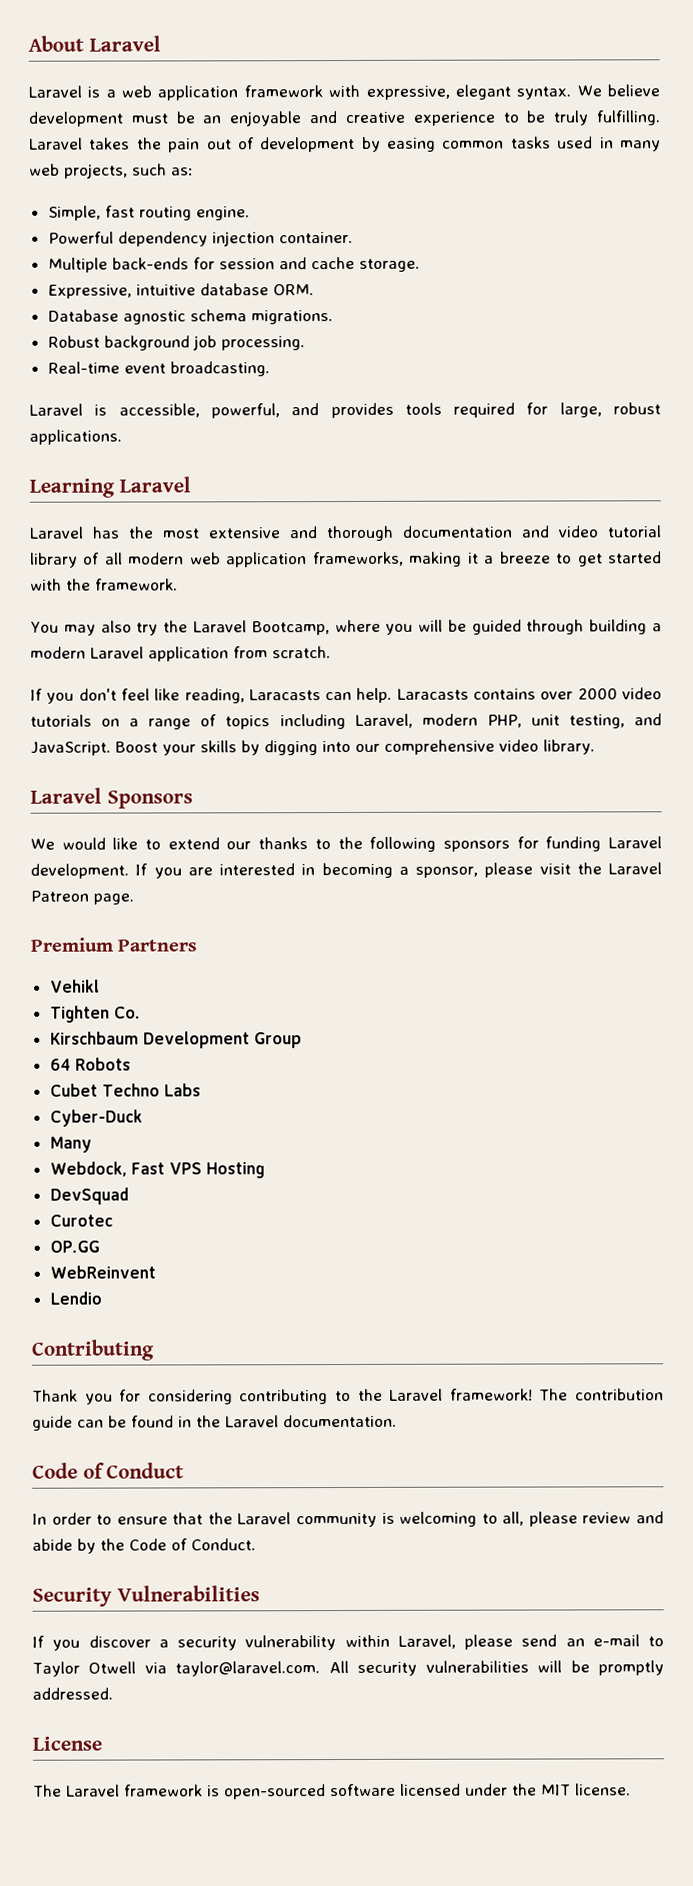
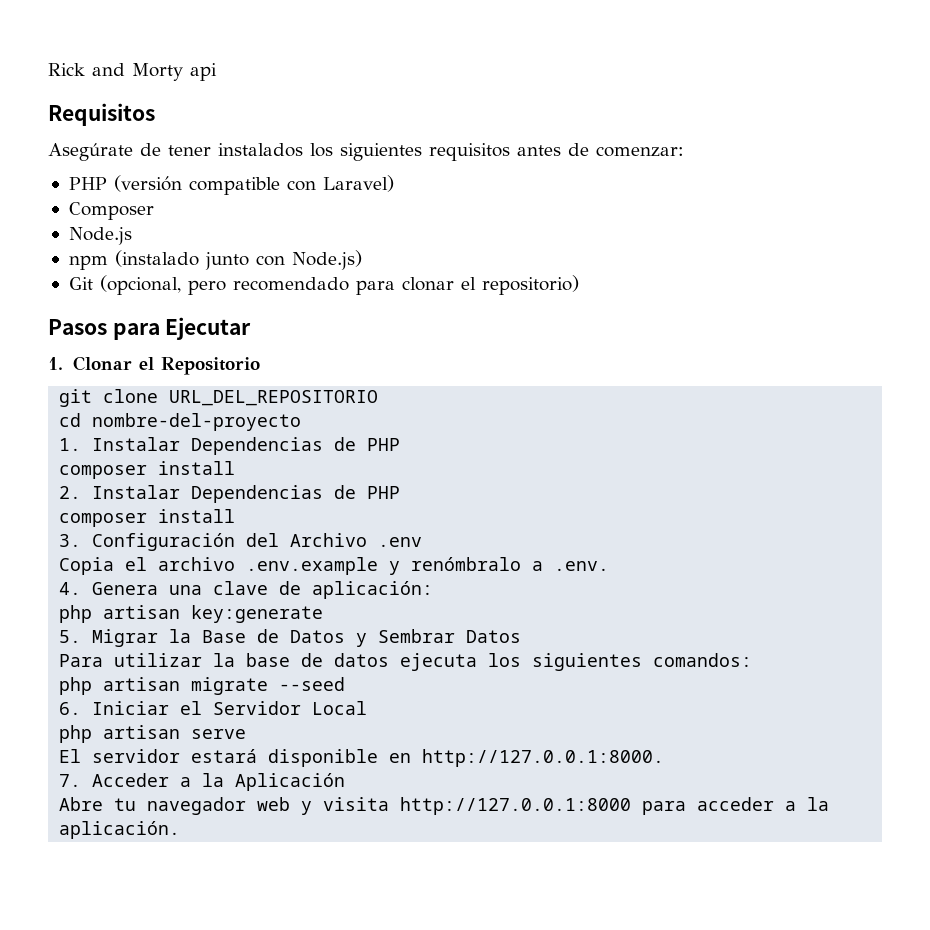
[28,35,161,52] [28,84,660,101] [28,110,661,127] [29,136,661,153] [29,163,194,179] [47,205,250,221] [47,231,353,247] [47,256,420,273] [47,283,314,299] [47,309,333,325] [47,335,305,351] [47,361,270,377] [29,402,661,419] [29,429,122,445] [29,476,191,498] [29,525,662,542] [30,551,662,568] [30,578,178,591] [30,619,662,636] [30,646,331,662] [30,687,662,704] [30,713,662,730] [30,739,595,756] [30,787,193,809] [30,836,662,852] [30,862,662,879] [30,890,134,905] [30,937,199,952] [49,979,100,993] [49,1005,141,1023] [49,1031,302,1049] [49,1057,131,1071] [49,1083,201,1097] [49,1109,143,1127] [49,1136,92,1153] [49,1161,265,1179] [49,1187,129,1205] [49,1214,113,1227] [49,1240,100,1253] [49,1265,156,1279] [49,1291,102,1305] [31,1339,155,1361] [32,1388,665,1405] [32,1414,397,1431] [32,1462,185,1479] [32,1511,664,1528] [32,1538,256,1554] [32,1585,260,1607] [32,1634,664,1651] [32,1660,664,1677] [32,1687,113,1700] [32,1736,102,1751] [33,1783,631,1800] About Laravel // Laravel is a web application framework with expressive, elegant syntax. We believe development must be an enjoyable and creative experience to be truly fulfilling. Laravel takes the pain out of development by easing common tasks used in many web projects, such as: // Simple, fast routing engine. // Powerful dependency injection container. // Multiple back-ends for session and cache storage. // Expressive, intuitive database ORM. // Database agnostic schema migrations. // Robust background job processing. // Real-time event broadcasting. // Laravel is accessible, powerful, and provides tools required for large, robust applications. // Learning Laravel // Laravel has the most extensive and thorough documentation and video tutorial library of all modern web application frameworks, making it a breeze to get started with the framework. // You may also try the Laravel Bootcamp, where you will be guided through building a modern Laravel application from scratch. // If you don't feel like reading, Laracasts can help. Laracasts contains over 2000 video tutorials on a range of topics including Laravel, modern PHP, unit testing, and JavaScript. Boost your skills by digging into our comprehensive video library. // Laravel Sponsors // We would like to extend our thanks to the following sponsors for funding Laravel development. If you are interested in becoming a sponsor, please visit the Laravel Patreon page. // Premium Partners // Vehikl // Tighten Co. // Kirschbaum Development Group // 64 Robots // Cubet Techno Labs // Cyber-Duck // Many // Webdock, Fast VPS Hosting // DevSquad // Curotec // OP.GG // WebReinvent // Lendio // Contributing // Thank you for considering contributing to the Laravel framework! The contribution guide can be found in the Laravel documentation. // Code of Conduct // In order to ensure that the Laravel community is welcoming to all, please review and abide by the Code of Conduct. // Security Vulnerabilities // If you discover a security vulnerability within Laravel, please send an e-mail to Taylor Otwell via taylor@laravel.com. All security vulnerabilities will be promptly addressed. // License // The Laravel framework is open-sourced software licensed under the MIT license. -> [48,63,217,81] [48,103,155,126] [48,143,684,161] [68,175,394,195] [68,202,154,220] [68,227,132,245] [68,250,362,270] [68,275,579,295] [48,317,252,340] [48,356,260,375] [59,389,379,407] [59,413,302,431] [59,437,401,455] [59,461,236,479] [59,485,401,503] [59,509,236,527] [59,533,423,551] [59,557,610,575] [59,581,434,599] [59,605,324,623] [59,629,522,647] [59,653,753,671] [59,677,346,695] [59,701,368,715] [59,725,247,743] [59,749,665,767] [59,773,346,791] [59,797,830,815] [59,821,181,839] Rick and Morty api // Requisitos // Asegúrate de tener instalados los siguientes requisitos antes de comenzar: // PHP (versión compatible con Laravel) // Composer // Node.js // npm (instalado junto con Node.js) // Git (opcional, pero recomendado para clonar el repositorio) // Pasos para Ejecutar // 1. Clonar el Repositorio // git clone URL_DEL_REPOSITORIO // cd nombre-del-proyecto // 1. Instalar Dependencias de PHP // composer install // 2. Instalar Dependencias de PHP // composer install // 3. Configuración del Archivo .env // Copia el archivo .env.example y renómbralo a .env. // 4. Genera una clave de aplicación: // php artisan key:generate // 5. Migrar la Base de Datos y Sembrar Datos // Para utilizar la base de datos ejecuta los siguientes comandos: // php artisan migrate --seed // 6. Iniciar el Servidor Local // php artisan serve // El servidor estará disponible en http://127.0.0.1:8000. // 7. Acceder a la Aplicación // Abre tu navegador web y visita http://127.0.0.1:8000 para acceder a la aplicación.

